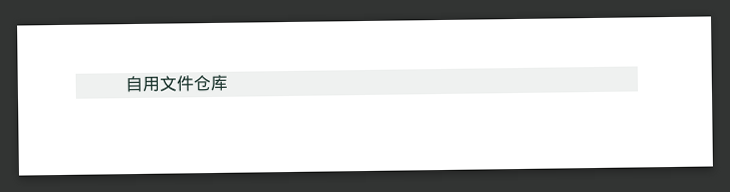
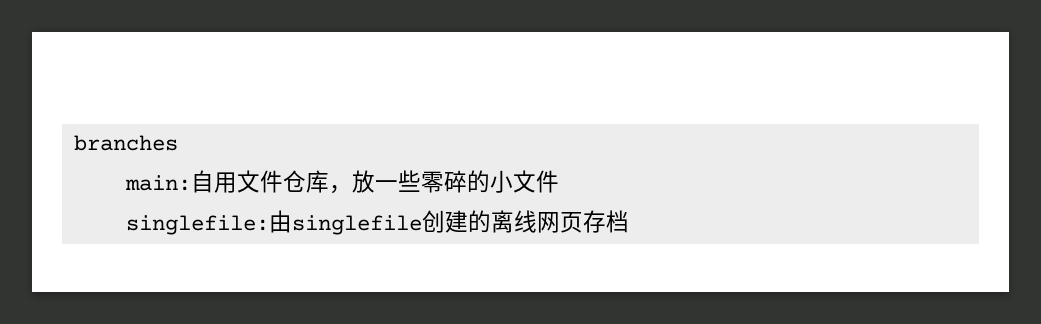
(125, 84) none -> [74,135,178,151] [125,175,191,191] branches // main:
(229, 83) none -> [329,170,559,194] [126,210,629,235] ，放一些零碎的小文件 // singlefile:由singlefile创建的离线网页存档

